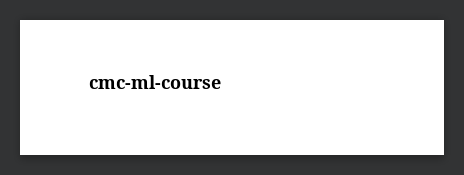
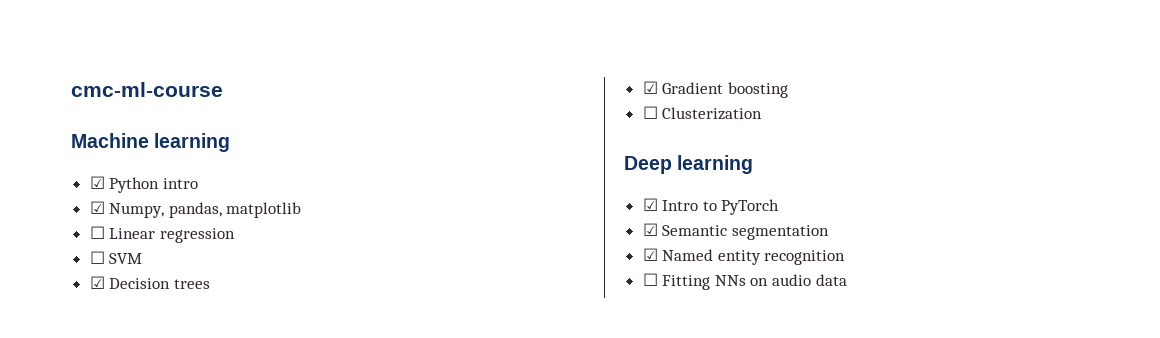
(221, 82) none -> [71,133,231,152] [89,176,198,193] [89,201,302,218] [89,226,235,243] [89,251,143,264] [89,276,210,289] [642,81,788,98] [642,106,763,120] [624,155,754,174] [642,198,780,215] [642,223,829,240] [642,248,846,265] [642,273,847,290] // Machine learning // ☑ Python intro // ☑ Numpy, pandas, matplotlib // ☐ Linear regression // ☐ SVM // ☑ Decision trees // ☑ Gradient boosting // ☐ Clusterization // Deep learning // ☑ Intro to PyTorch // ☑ Semantic segmentation // ☑ Named entity recognition // ☐ Fitting NNs on audio data

